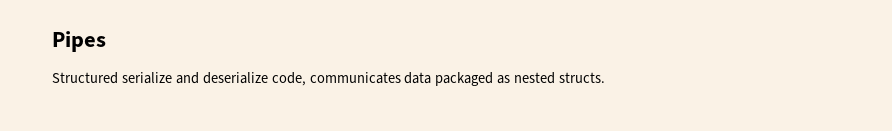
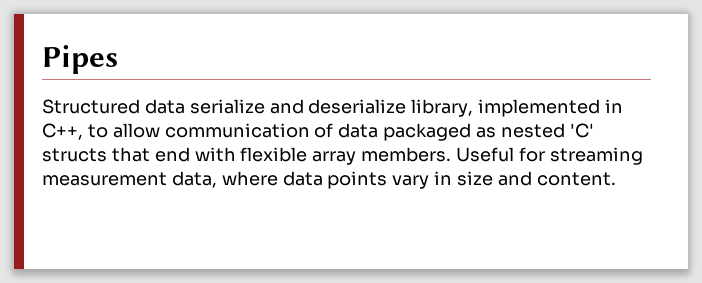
(118, 78) none -> [144,99,185,114] data
[271,72,606,86] code, communicates data packaged as nested structs. -> [411,99,624,117] [42,123,594,141] [42,147,643,165] [42,171,616,189] library, implemented in C++, to allow communication of data packaged as nested 'C' structs that end with flexible array members. Useful for streaming measurement data, where data points vary in size and content.

